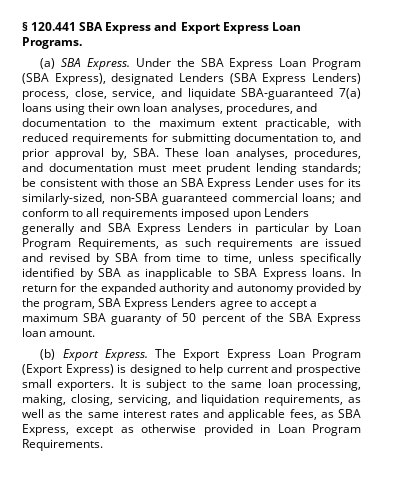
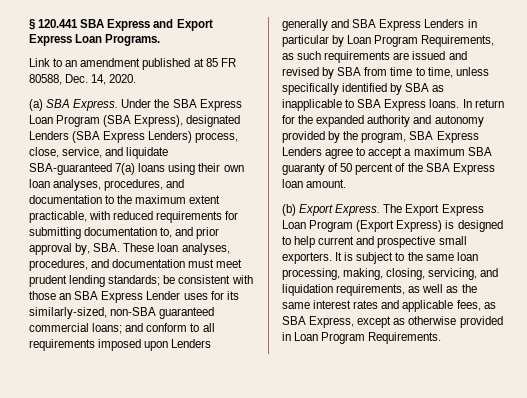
(82, 43) none -> [29,58,236,70] [29,74,137,85] // Link to an amendment published at 85 FR 80588, Dec. 14, 2020.

